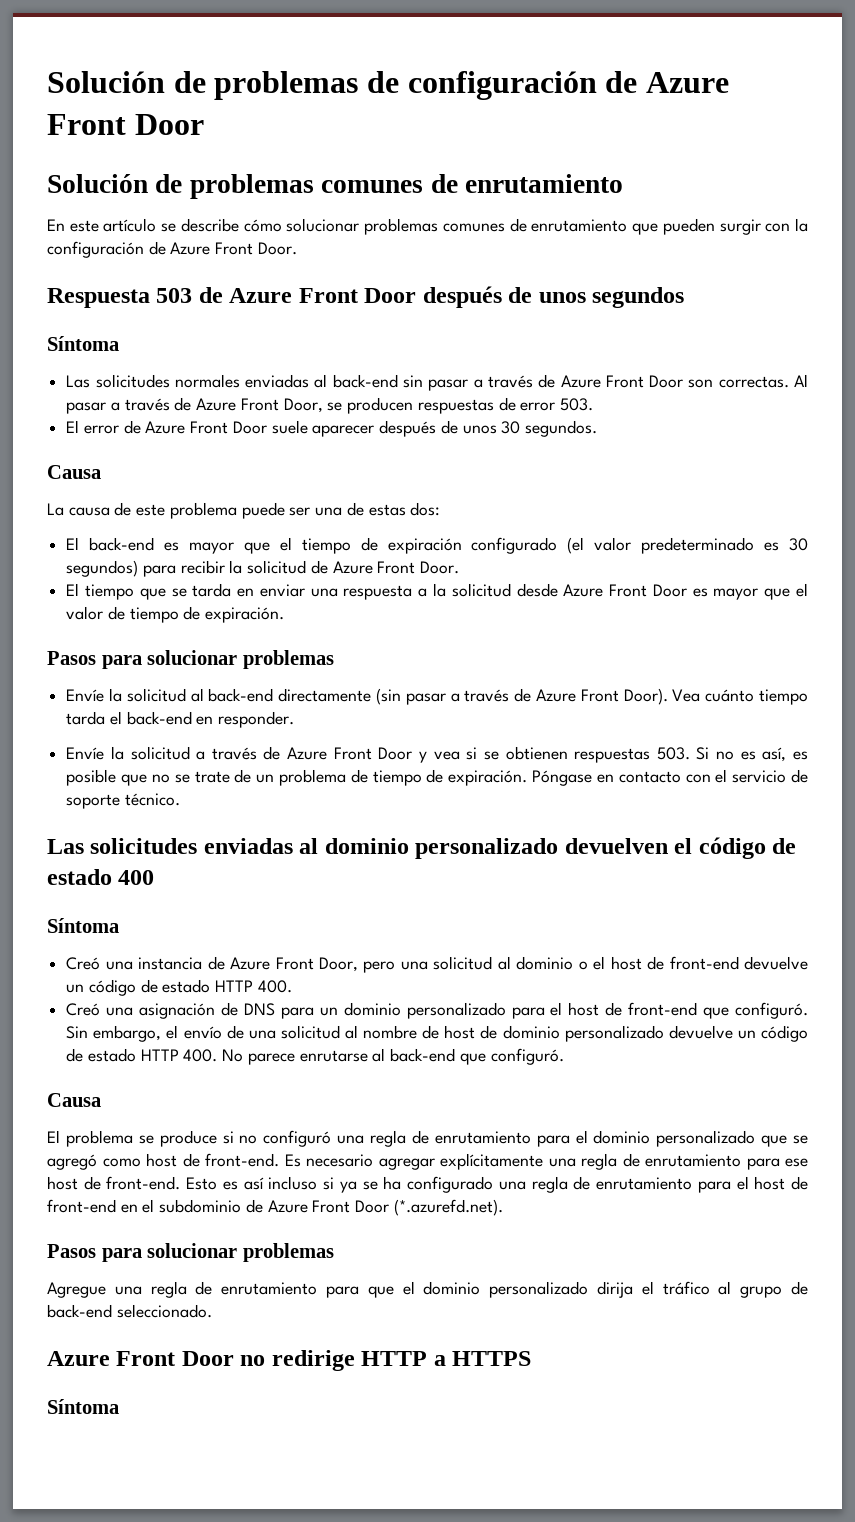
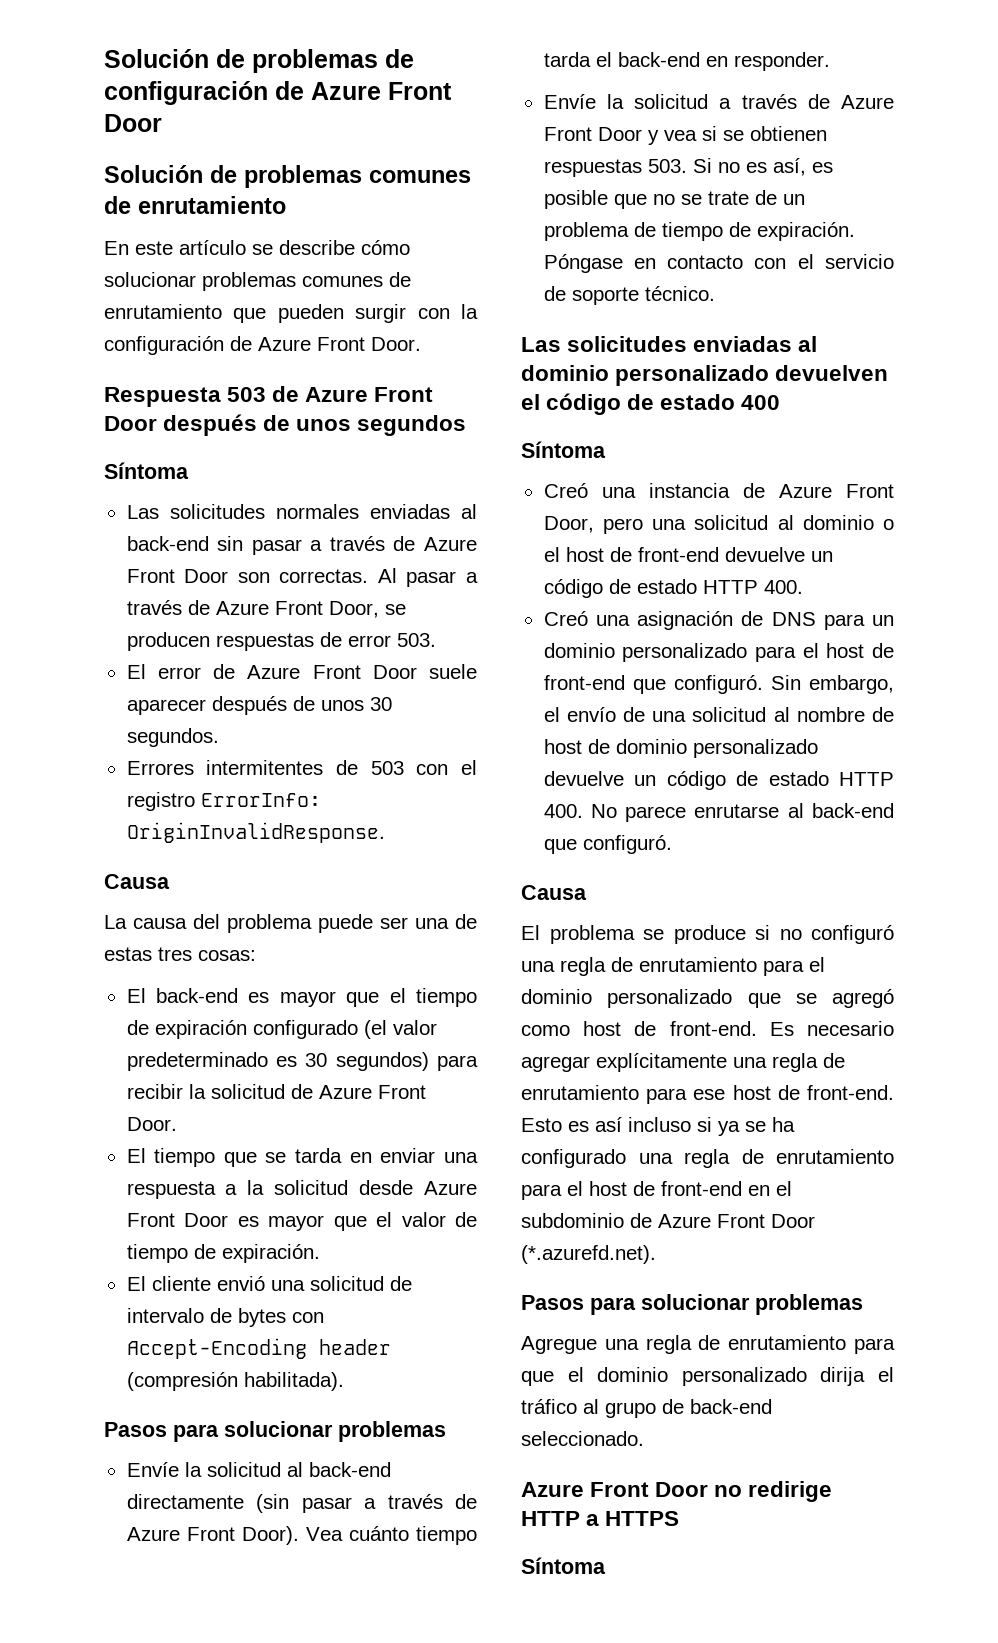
(597, 428) none -> [126,760,477,775] [126,792,321,811] [126,822,385,843] // Errores intermitentes de 503 con el registro ErrorInfo: OriginInvalidResponse.
[114,502,166,516] de este -> [193,914,220,929] del
[410,502,441,516] dos: -> [158,947,256,961] tres cosas:
(285, 615) none -> [126,1276,412,1291] [126,1308,324,1327] [126,1338,391,1359] [126,1372,344,1391] // El cliente envió una solicitud de intervalo de bytes con Accept-Encoding header (compresión habilitada).

